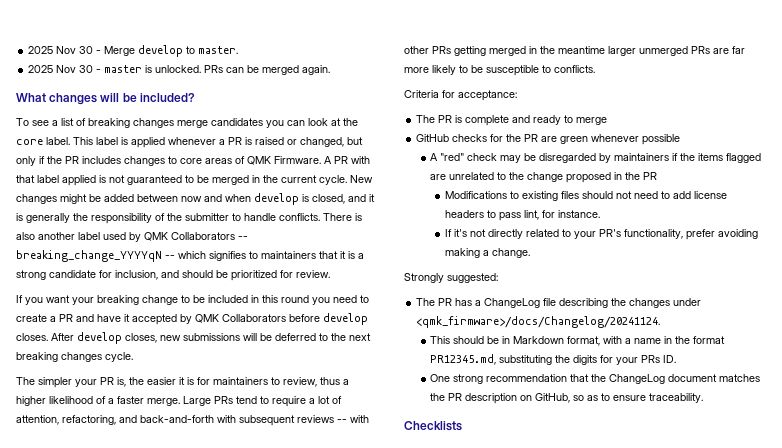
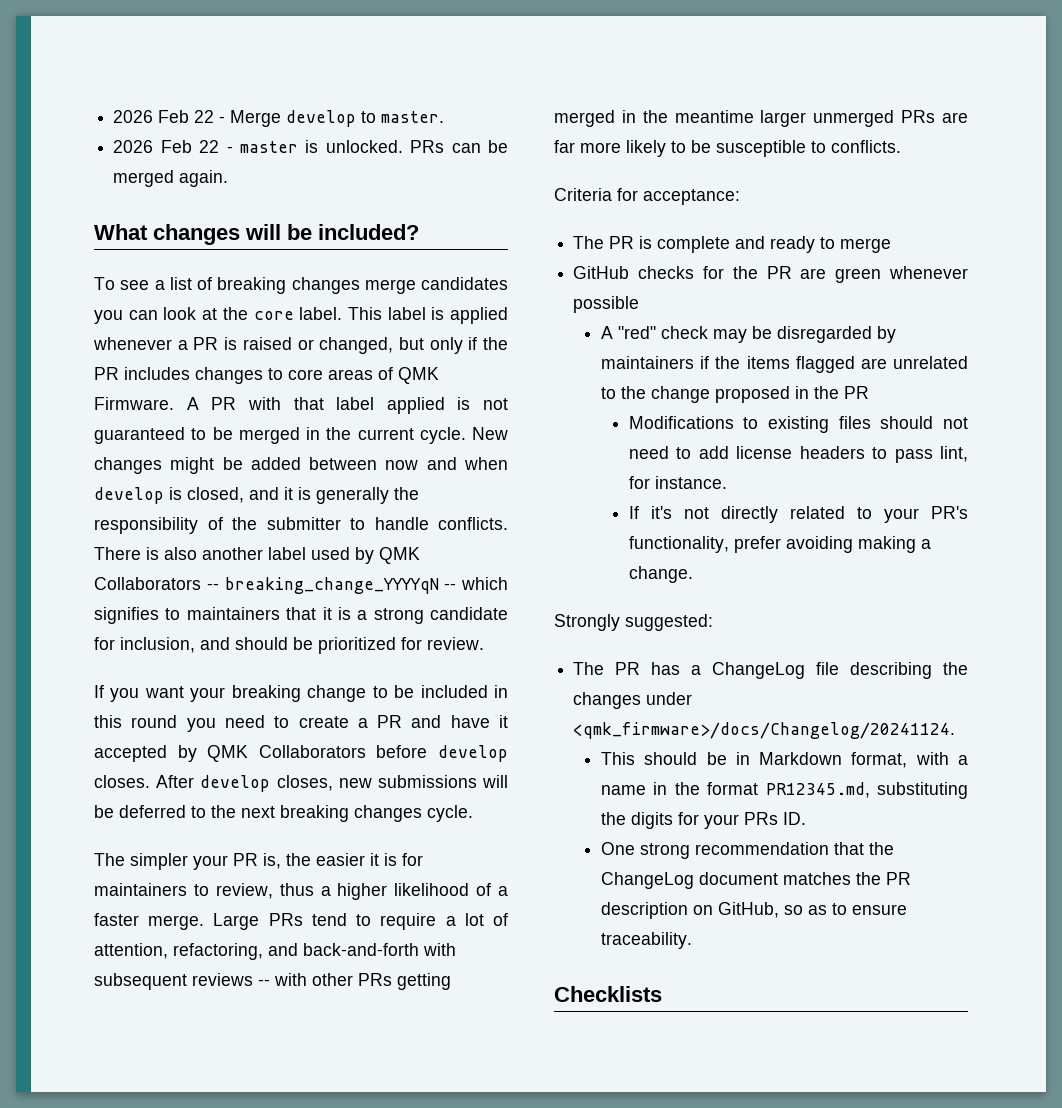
[28,46,94,54] 2025 Nov 30 -> [113,110,215,123] 2026 Feb 22
[28,65,94,73] 2025 Nov 30 -> [113,140,220,153] 2026 Feb 22

